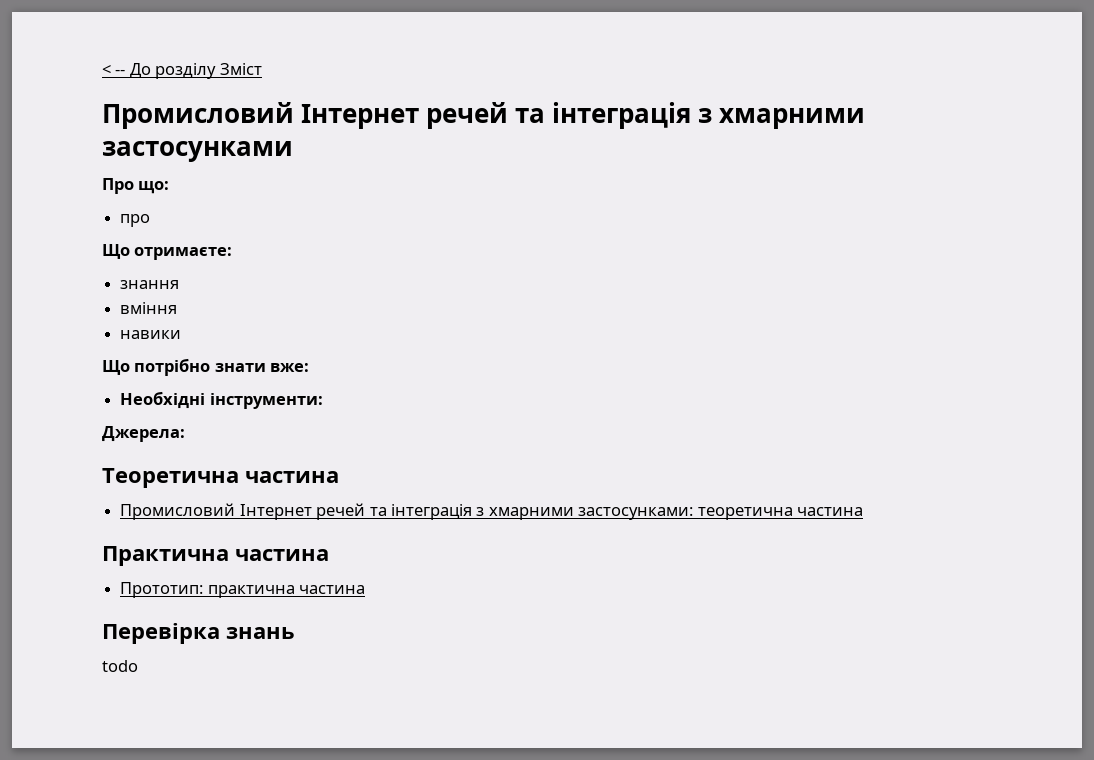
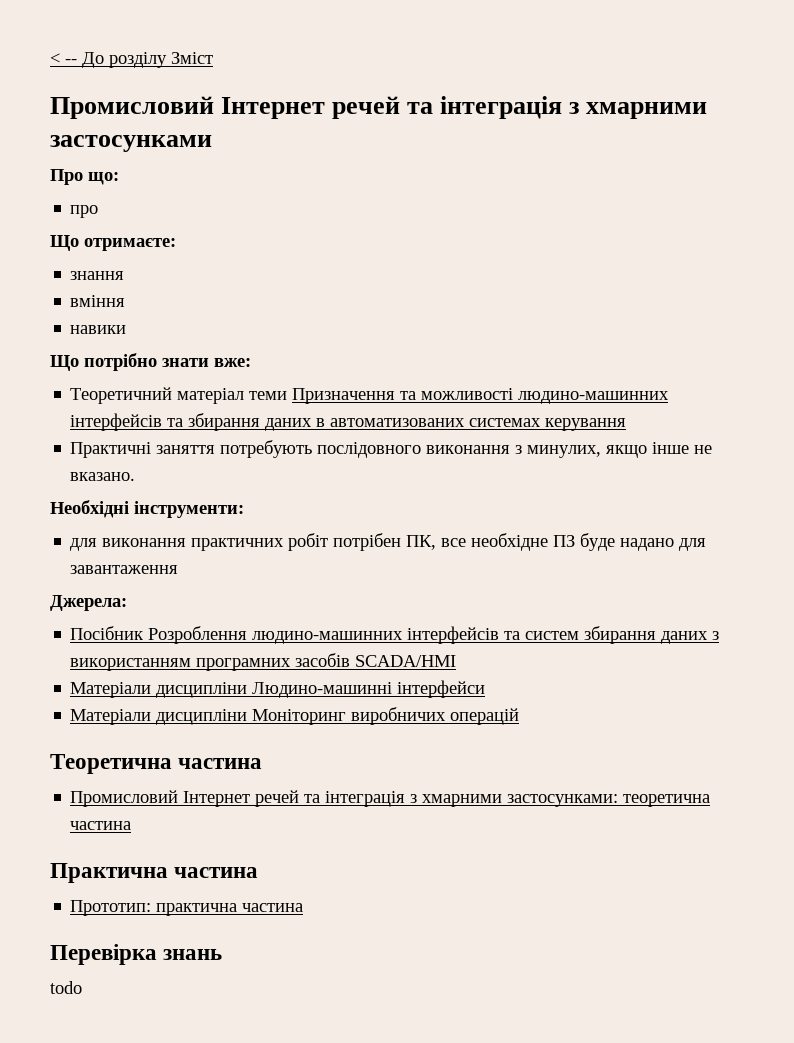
[120,391,323,409] [102,426,185,442] Необхідні інструменти: // Джерела: -> [70,387,670,404] [70,413,627,431] [70,440,713,458] [70,472,136,481] [50,500,244,518] [70,533,707,551] [70,565,179,574] [50,595,127,611] [70,626,720,644] [70,653,457,671] [70,680,486,698] [70,707,520,725] Теоретичний матеріал теми Призначення та можливості людино-машинних інтерфейсів та збирання даних в автоматизованих системах керування // Практичні заняття потребують послідовного виконання з минулих, якщо інше не вказано. // Необхідні інструменти: // для виконання практичних робіт потрібен ПК, все необхідне ПЗ буде надано для завантаження // Джерела: // Посібник Розроблення людино-машинних інтерфейсів та систем збирання даних з використанням програмних засобів SCADA/HMI // Матеріали дисципліни Людино-машинні інтерфейси // Матеріали дисципліни Моніторинг виробничих операцій

